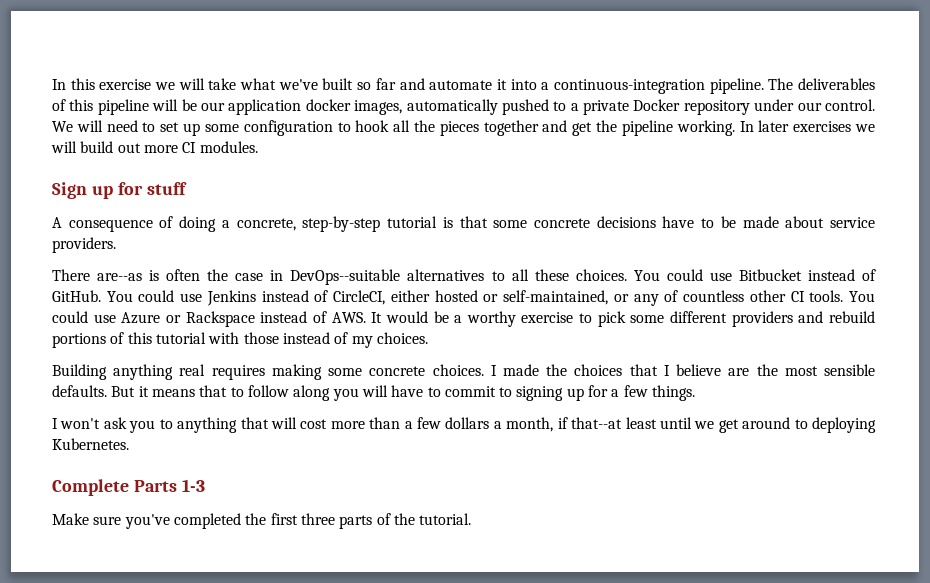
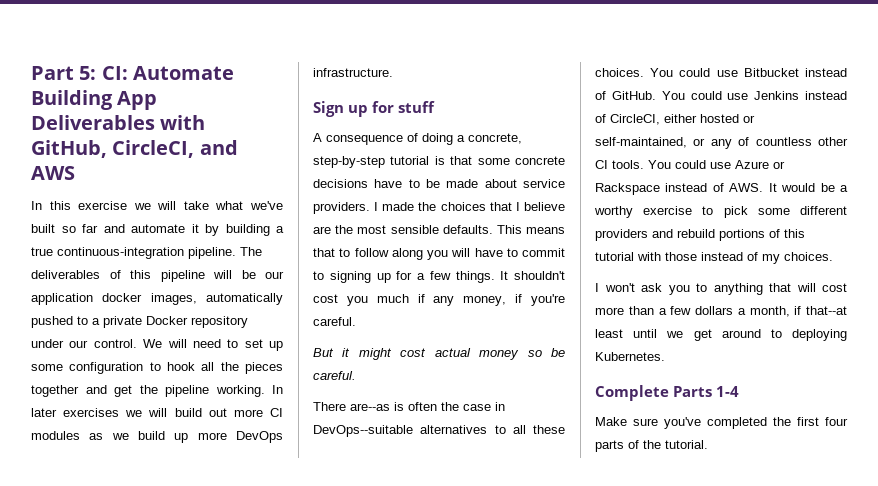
(52, 84) none -> [31,66,234,80] [31,90,158,110] [31,115,206,130] [31,140,238,158] [31,166,75,180] Part 5: CI: Automate Building App Deliverables with GitHub, CircleCI, and AWS //
[510,79,550,90] into a -> [205,224,284,236] [31,247,53,256] by building a true
[199,141,258,153] modules. -> [31,431,283,443] [313,68,393,77] modules as we build up more DevOps infrastructure.
(116, 245) none -> [374,202,565,211] [313,225,565,234] [313,248,565,260] [313,271,565,283] [313,294,565,306] [313,317,356,326] [313,348,565,360] [313,371,356,380] I made the choices that I believe are the most sensible defaults. This means that to follow along you will have to commit to signing up for a few things. It shouldn't cost you much if any money, if you're careful. // But it might cost actual money so be careful.
[52,364,875,380] [52,385,696,401] // Building anything real requires making some concrete choices. I made the choices that I believe are the most sensible defaults. But it means that to follow along you will have to commit to signing up for a few things. -> (833, 256) none
[181,479,205,492] 1-3 -> [716,386,739,397] 1-4
[300,513,335,525] three -> [825,417,848,426] four

